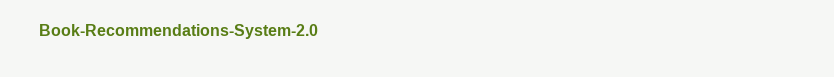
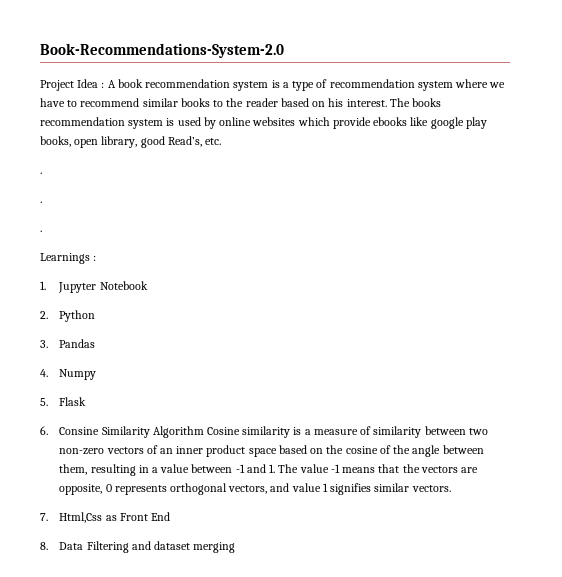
(318, 31) none -> [40,79,506,91] [40,98,442,107] [40,117,487,129] [40,136,222,148] [40,172,42,174] [40,201,42,203] [40,230,42,232] [40,253,97,264] [40,281,148,293] [40,310,96,322] [40,339,96,348] [40,369,97,380] [40,397,87,406] [40,426,488,438] [59,445,484,457] [59,464,479,476] [59,483,451,495] [40,512,170,523] [40,541,236,553] // Project Idea : A book recommendation system is a type of recommendation system where we have to recommend similar books to the reader based on his interest. The books recommendation system is used by online websites which provide ebooks like google play books, open library, good Read’s, etc. // . // . // . // Learnings : // 1. Jupyter Notebook // 2. Python // 3. Pandas // 4. Numpy // 5. Flask // 6. Consine Similarity Algorithm Cosine similarity is a measure of similarity between two non-zero vectors of an inner product space based on the cosine of the angle between them, resulting in a value between -1 and 1. The value -1 means that the vectors are opposite, 0 represents orthogonal vectors, and value 1 signifies similar vectors. // 7. Html,Css as Front End // 8. Data Filtering and dataset merging

